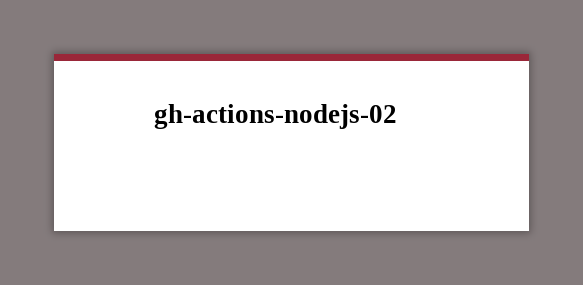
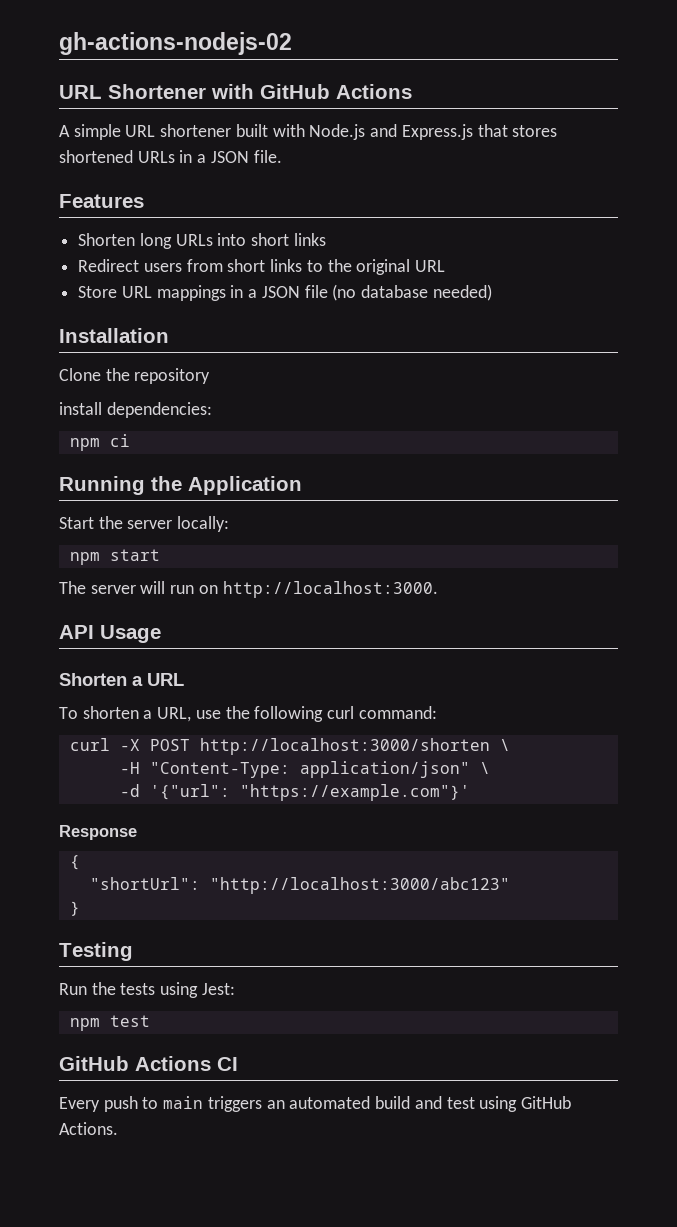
(397, 116) none -> [59,84,412,99] [59,124,558,140] [59,150,282,163] [59,194,144,208] [78,233,326,249] [78,259,446,275] [78,284,492,301] [59,328,169,343] [59,368,211,384] [59,402,212,418] [69,434,130,451] [59,476,302,495] [59,516,230,532] [69,549,160,565] [59,581,438,598] [59,625,161,643] [59,673,184,686] [59,706,437,722] [69,738,510,755] [119,761,490,778] [119,784,470,801] [59,825,137,840] [69,855,80,870] [89,877,510,894] [69,901,80,916] [59,942,133,961] [59,982,235,998] [69,1015,150,1031] [59,1056,238,1071] [59,1096,571,1112] [59,1122,118,1135] // URL Shortener with GitHub Actions // A simple URL shortener built with Node.js and Express.js that stores shortened URLs in a JSON file. // Features // Shorten long URLs into short links // Redirect users from short links to the original URL // Store URL mappings in a JSON file (no database needed) // Installation // Clone the repository // install dependencies: // npm ci // Running the Application // Start the server locally: // npm start // The server will run on http://localhost:3000. // API Usage // Shorten a URL // To shorten a URL, use the following curl command: // curl -X POST http://localhost:3000/shorten \ // -H "Content-Type: application/json" \ // -d '{"url": "https://example.com"}' // Response // { // "shortUrl": "http://localhost:3000/abc123" // } // Testing // Run the tests using Jest: // npm test // GitHub Actions CI // Every push to main triggers an automated build and test using GitHub Actions.

